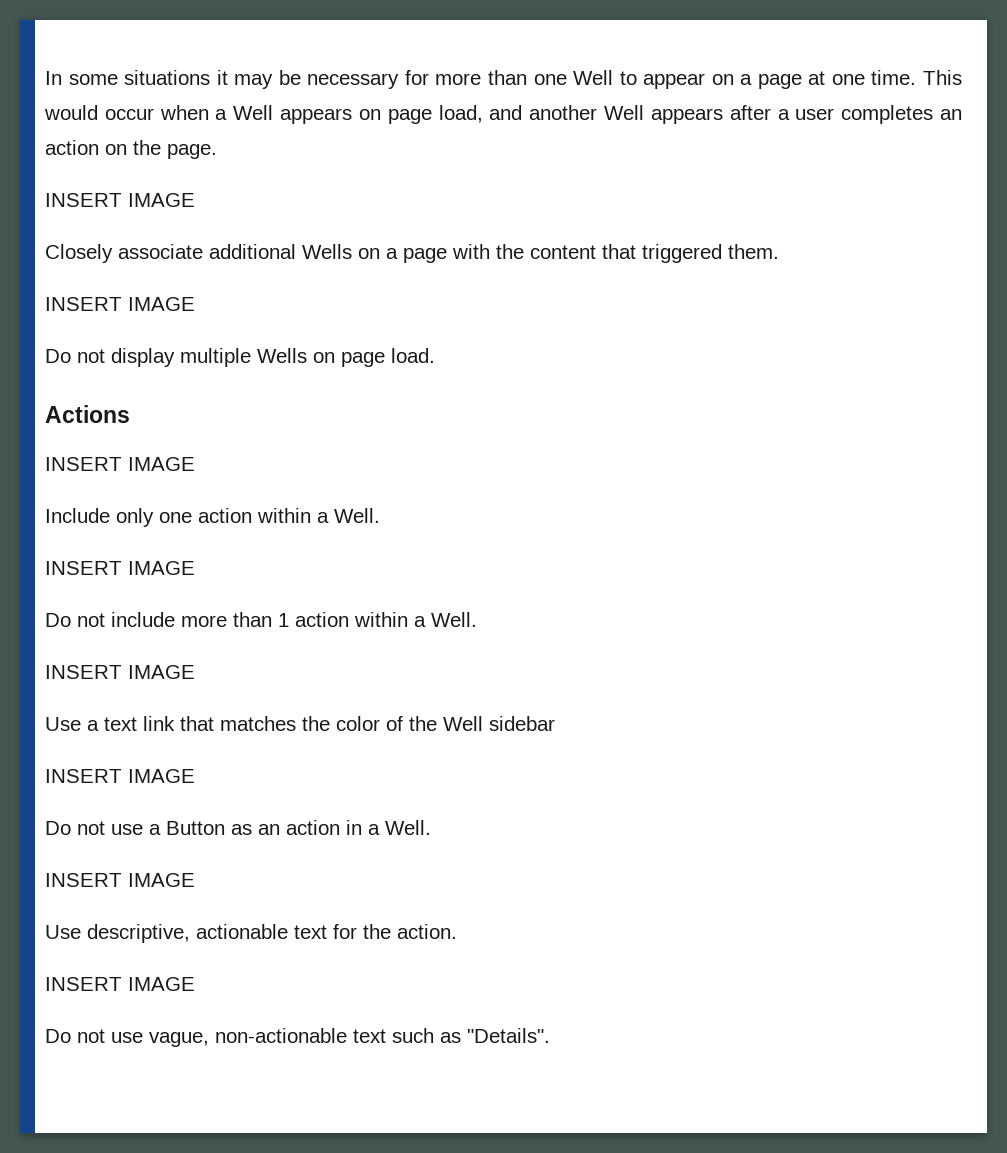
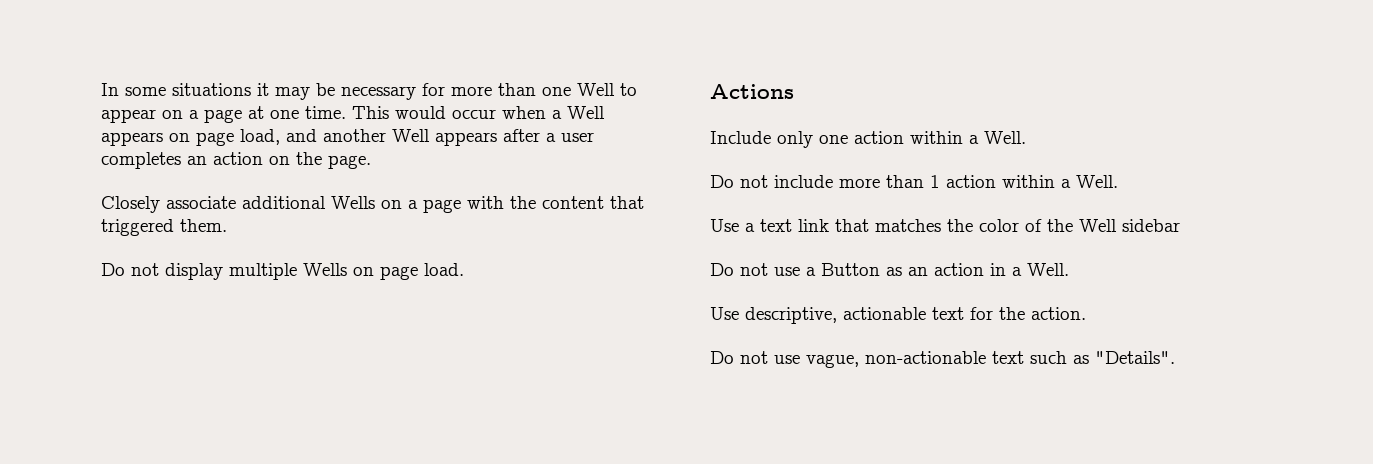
[45,193,195,207] // INSERT IMAGE -> (371, 162) none
[45,297,195,311] // INSERT IMAGE -> (227, 225) none
[45,457,195,471] // INSERT IMAGE -> (794, 91) none
[45,561,195,575] // INSERT IMAGE -> (1026, 137) none
[45,665,195,679] // INSERT IMAGE -> (1118, 181) none
[45,769,195,783] // INSERT IMAGE -> (1180, 225) none
[45,873,195,887] // INSERT IMAGE -> (1069, 269) none
[45,977,195,991] // INSERT IMAGE -> (1086, 313) none

